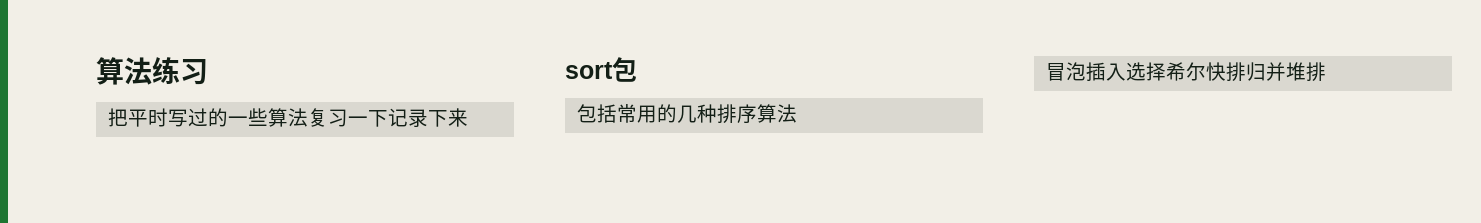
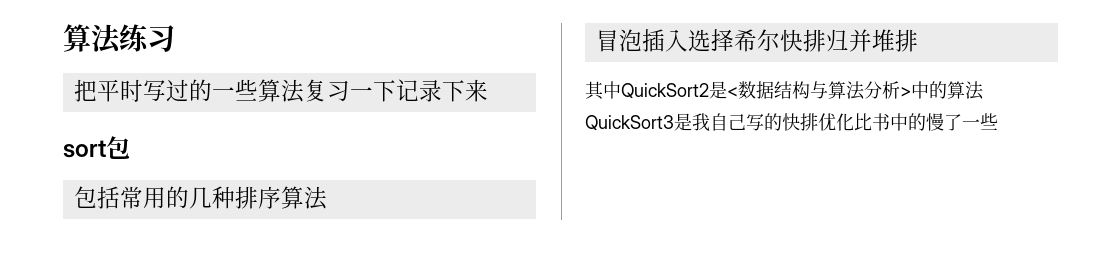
(1326, 72) none -> [585,81,984,100] [585,113,998,131] // 其中QuickSort2是<数据结构与算法分析>中的算法QuickSort3是我自己写的快排优化比书中的慢了一些

